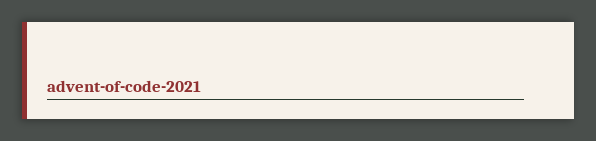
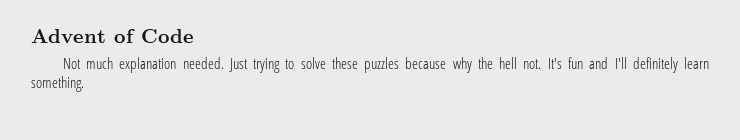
[47,80,201,92] advent-of-code-2021 -> [31,29,194,43] [62,57,710,73] [31,76,84,92] Advent of Code // Not much explanation needed. Just trying to solve these puzzles because why the hell not. It's fun and I'll definitely learn something.

